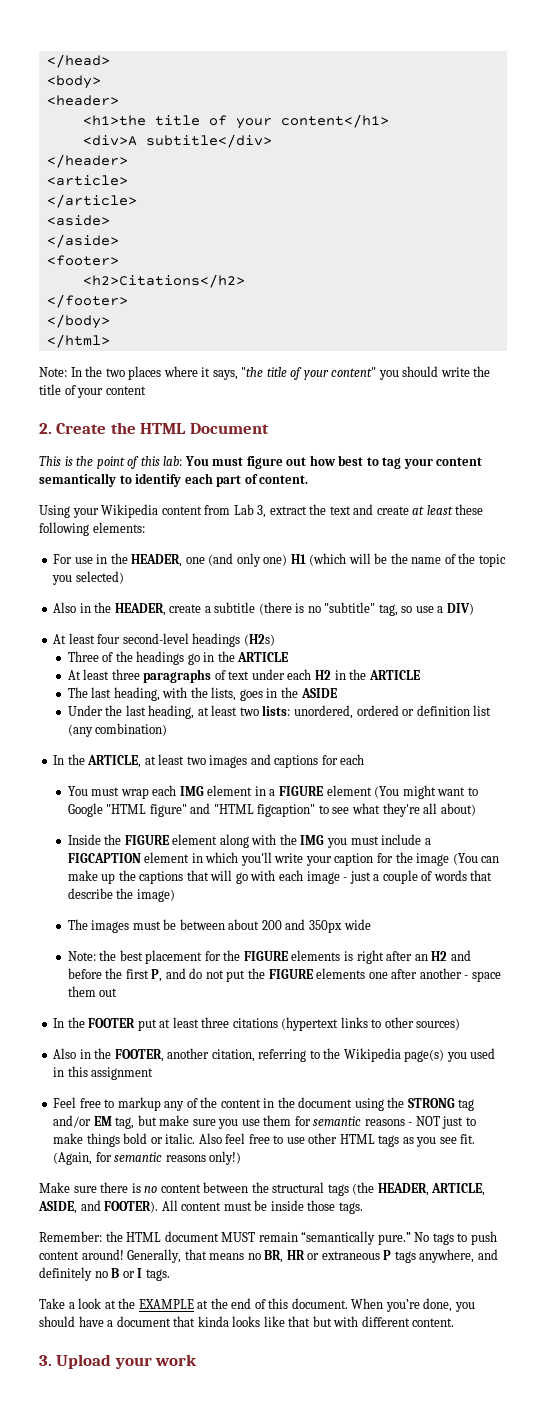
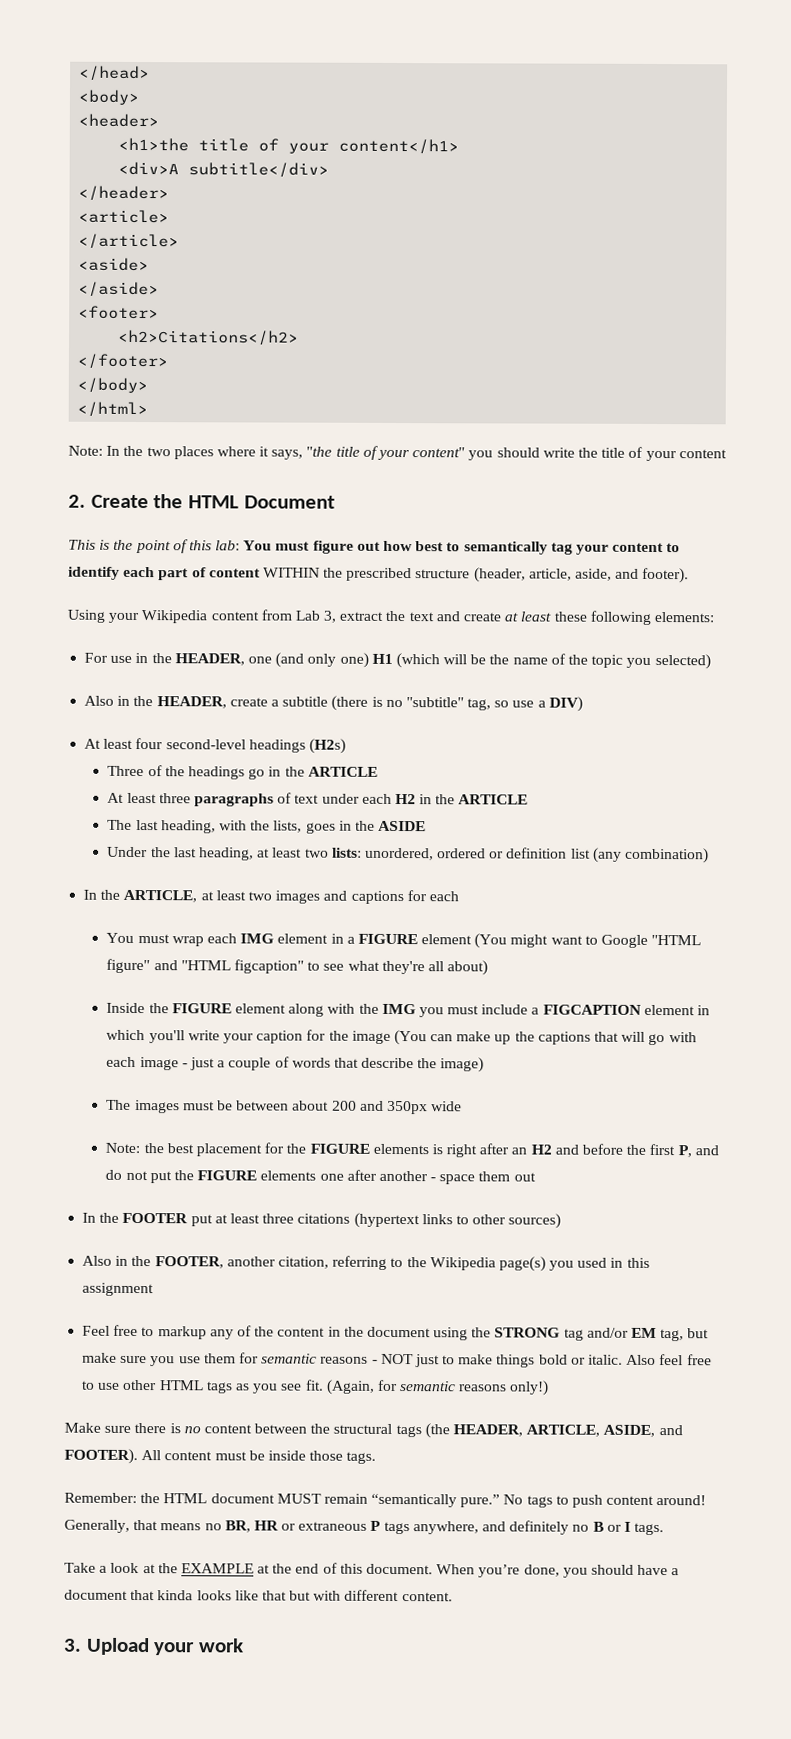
(379, 461) none -> [463,541,548,555] semantically
[39,473,116,487] semantically -> (665, 547) none
[259,475,309,484] content. -> [208,567,690,584] content WITHIN the prescribed structure (header, article, aside, and footer).

